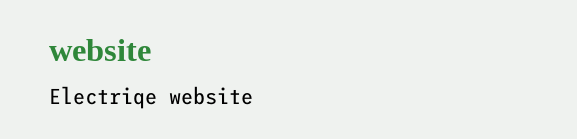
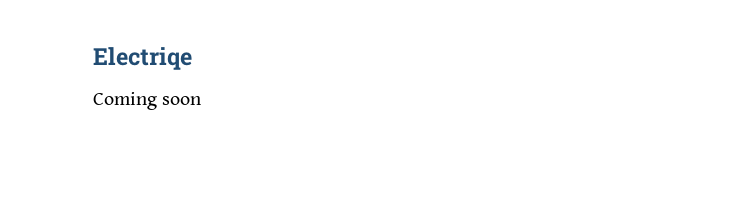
[49,39,151,61] [49,86,253,109] website // Electriqe website -> [93,47,192,70] [93,92,202,110] Electriqe // Coming soon

